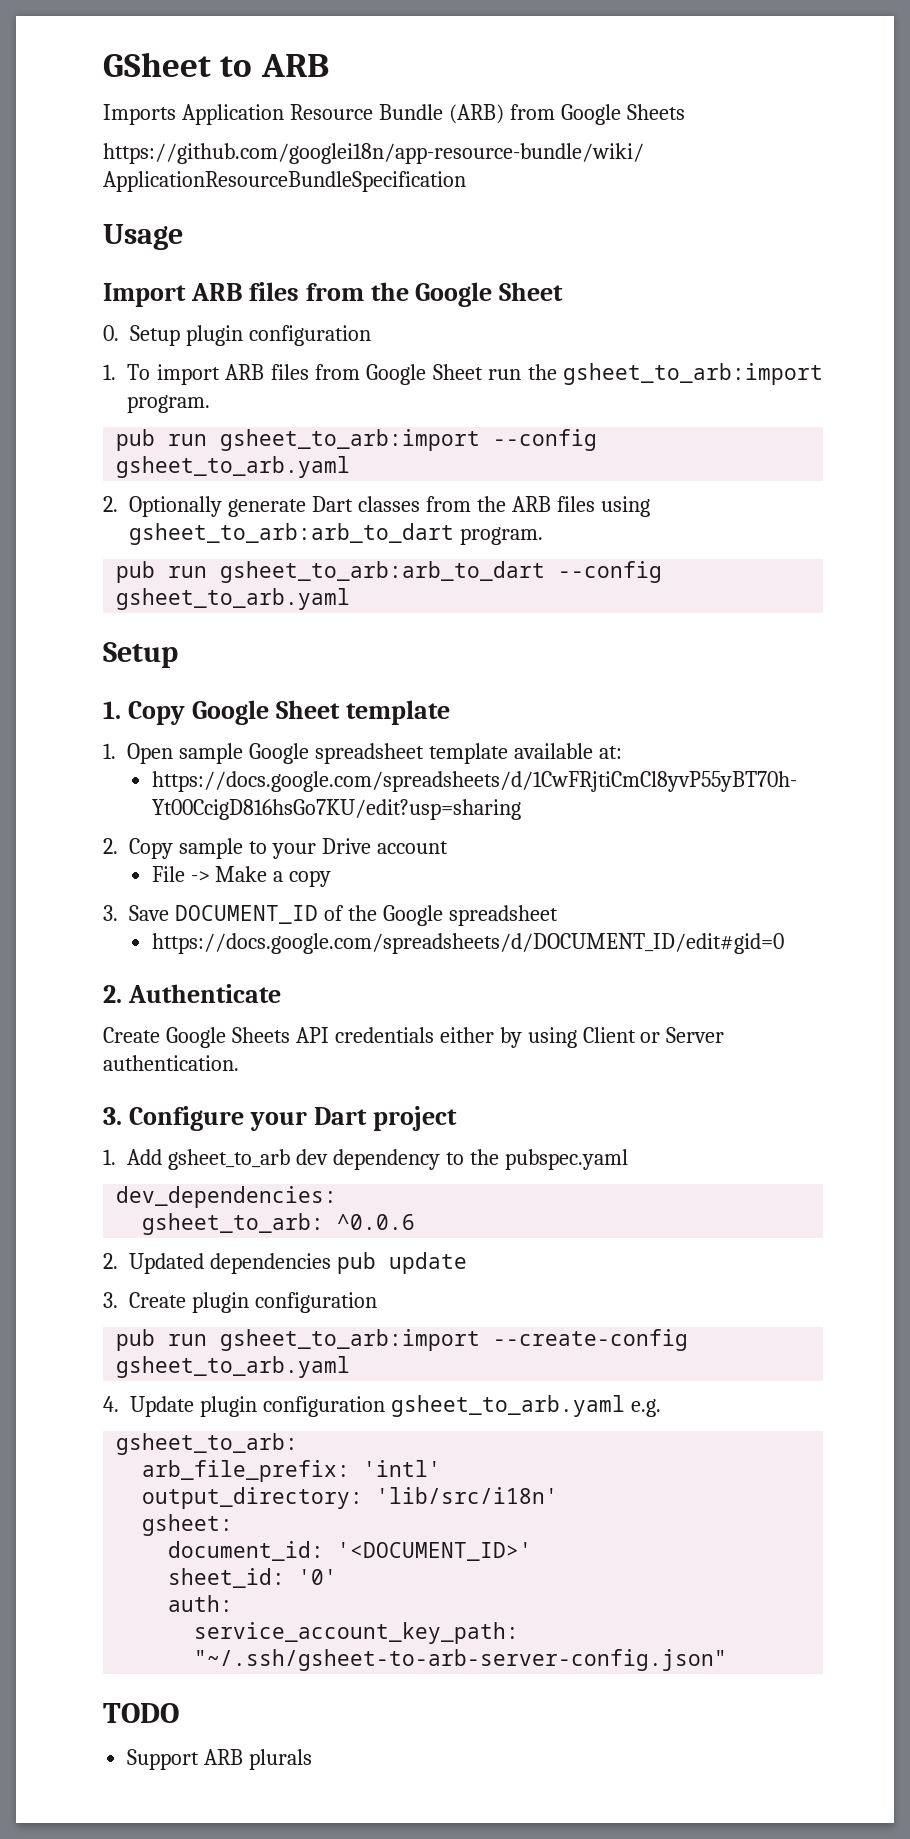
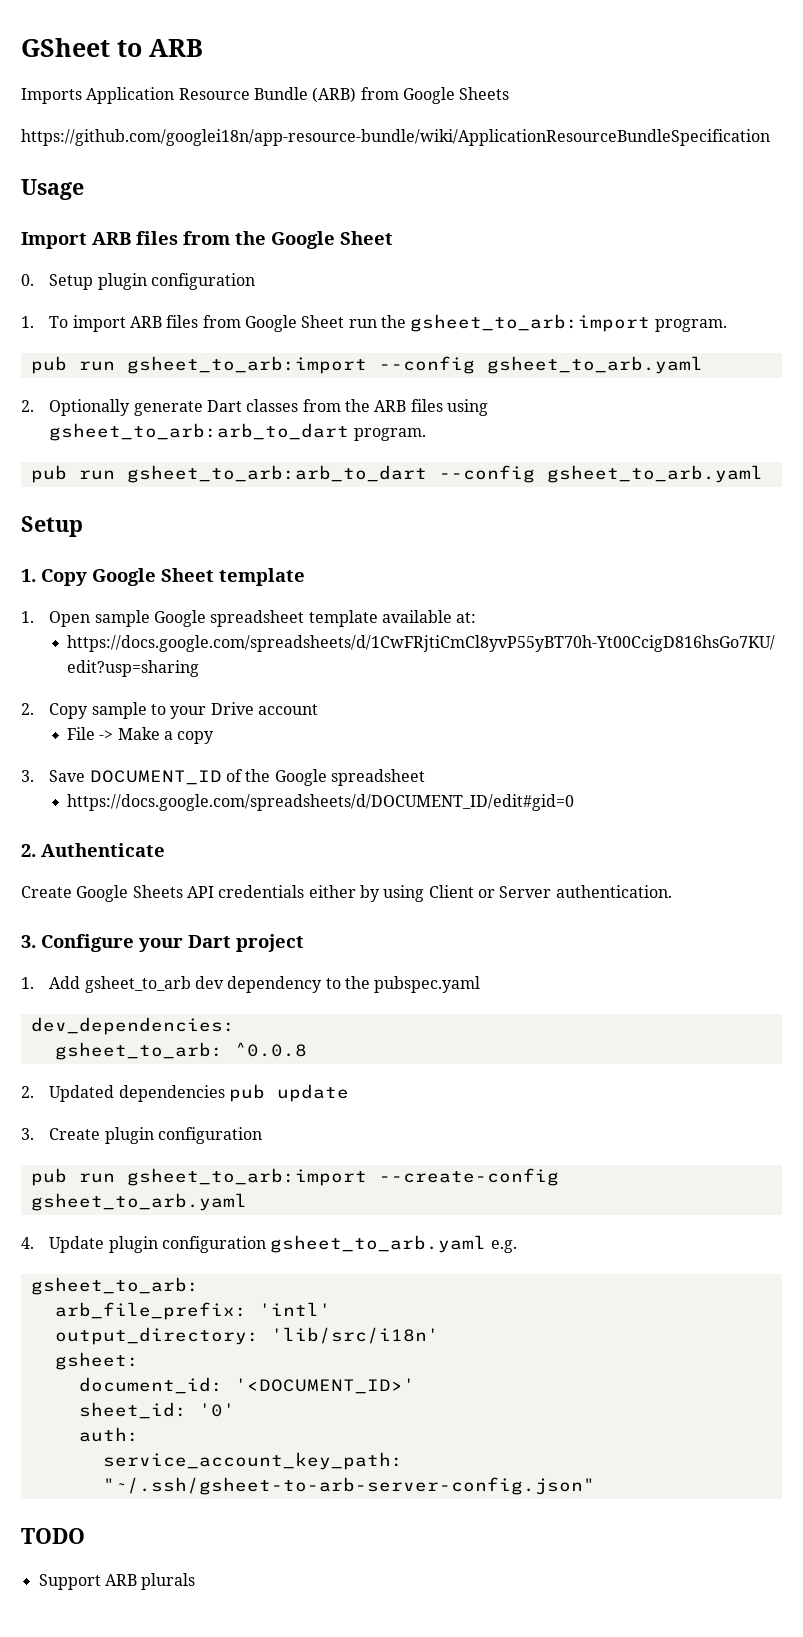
[337,1214,416,1230] ^0.0.6 -> [234,1042,307,1057] ^0.0.8

